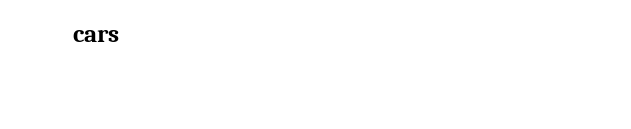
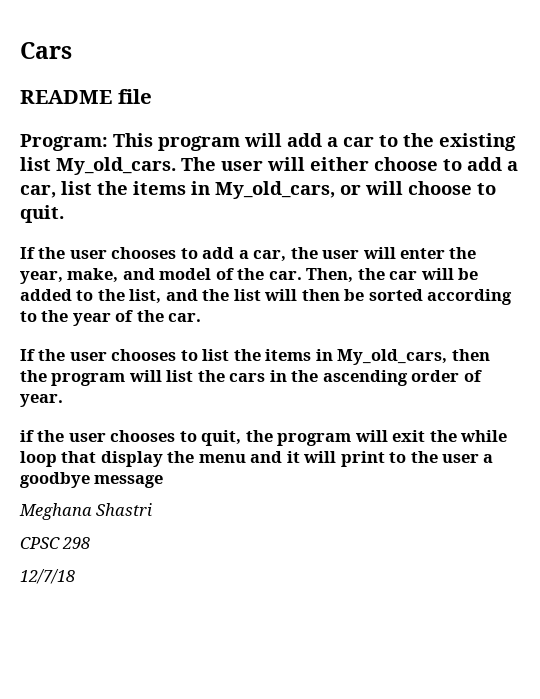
[73,29,119,42] cars -> [20,42,72,59] [20,89,152,104] [20,133,516,151] [20,157,518,175] [20,181,496,199] [20,205,64,223] [20,247,477,262] [20,268,479,284] [20,289,513,305] [20,310,202,326] [20,349,490,365] [20,370,482,386] [20,394,63,407] [20,430,508,446] [20,451,494,467] [20,472,164,488] [19,503,153,520] [20,537,91,549] [20,569,75,584] Cars // README file // Program: This program will add a car to the existing list My_old_cars. The user will either choose to add a car, list the items in My_old_cars, or will choose to quit. // If the user chooses to add a car, the user will enter the year, make, and model of the car. Then, the car will be added to the list, and the list will then be sorted according to the year of the car. // If the user chooses to list the items in My_old_cars, then the program will list the cars in the ascending order of year. // if the user chooses to quit, the program will exit the while loop that display the menu and it will print to the user a goodbye message // Meghana Shastri // CPSC 298 // 12/7/18

